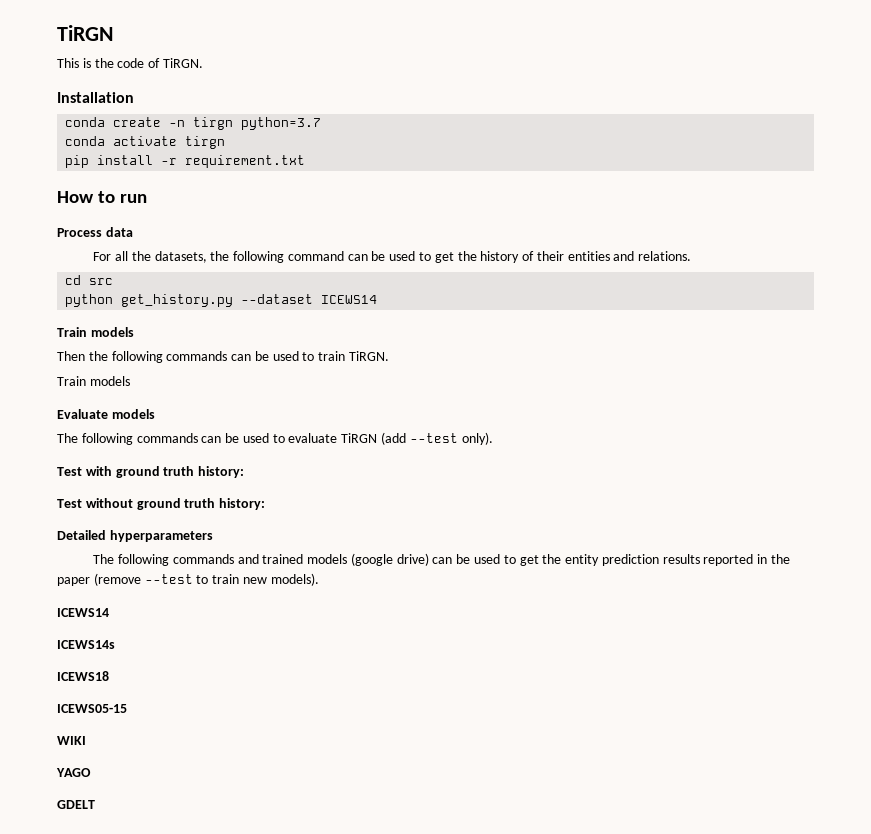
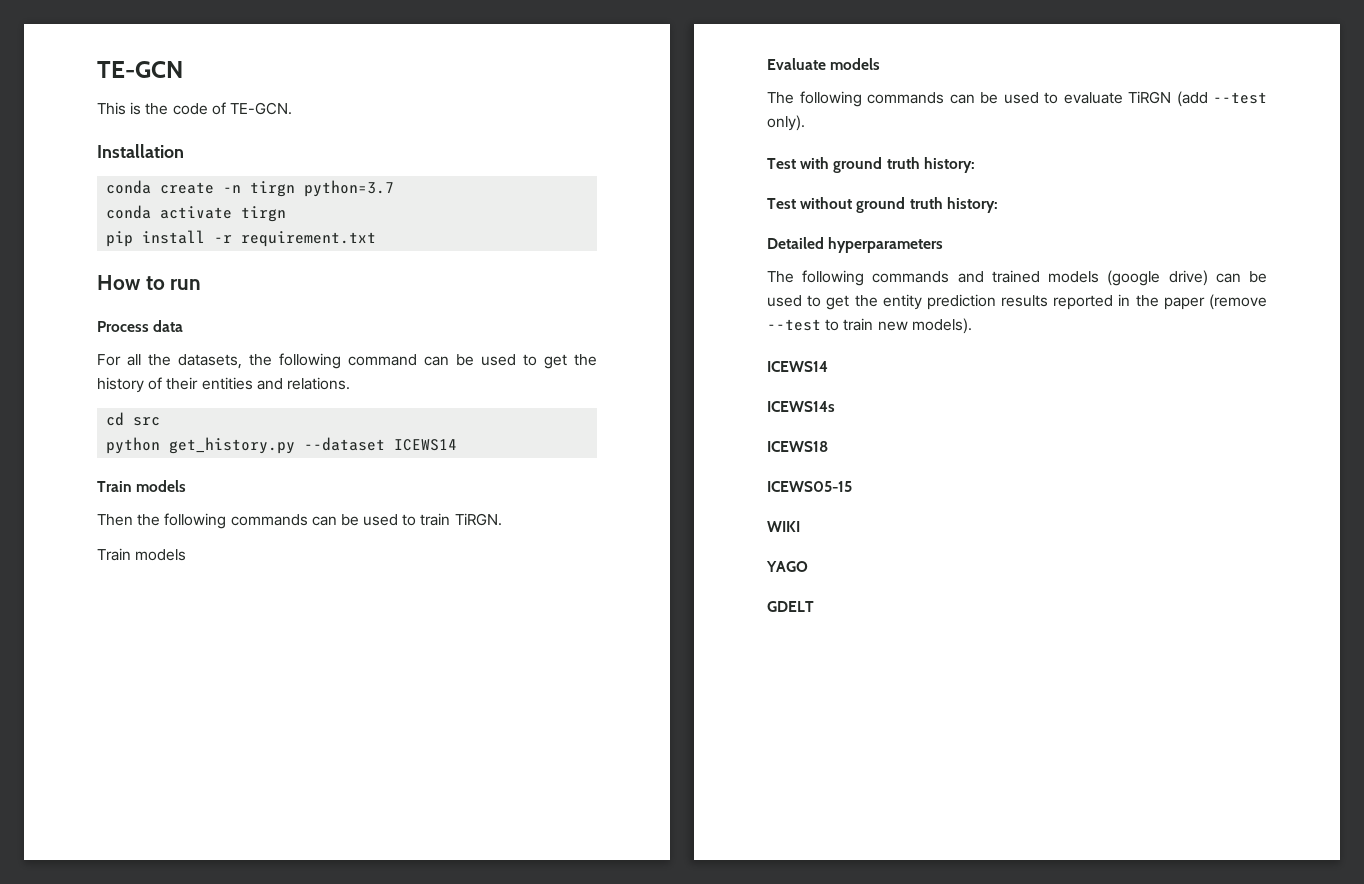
[57,25,113,41] TiRGN -> [97,61,183,78] TE-GCN
[162,58,203,68] TiRGN. -> [229,102,292,115] TE-GCN.

